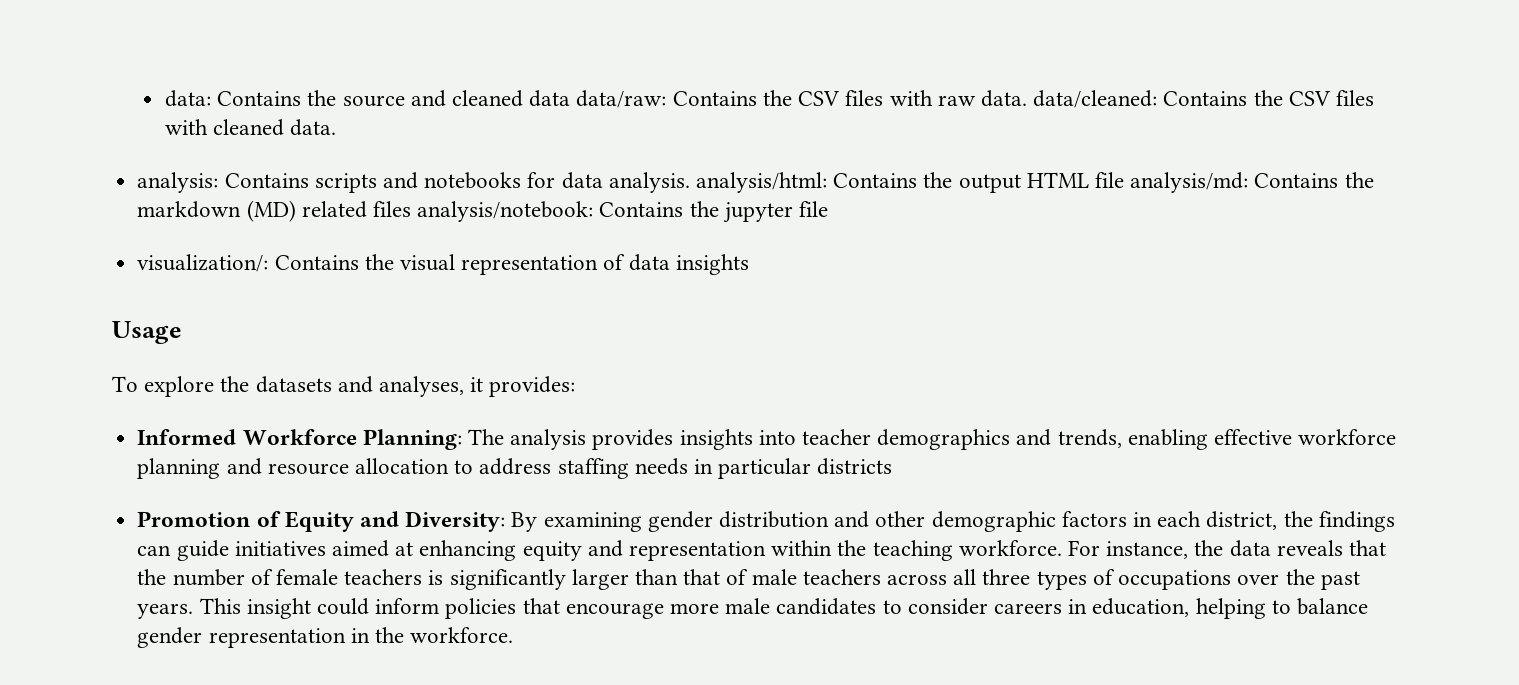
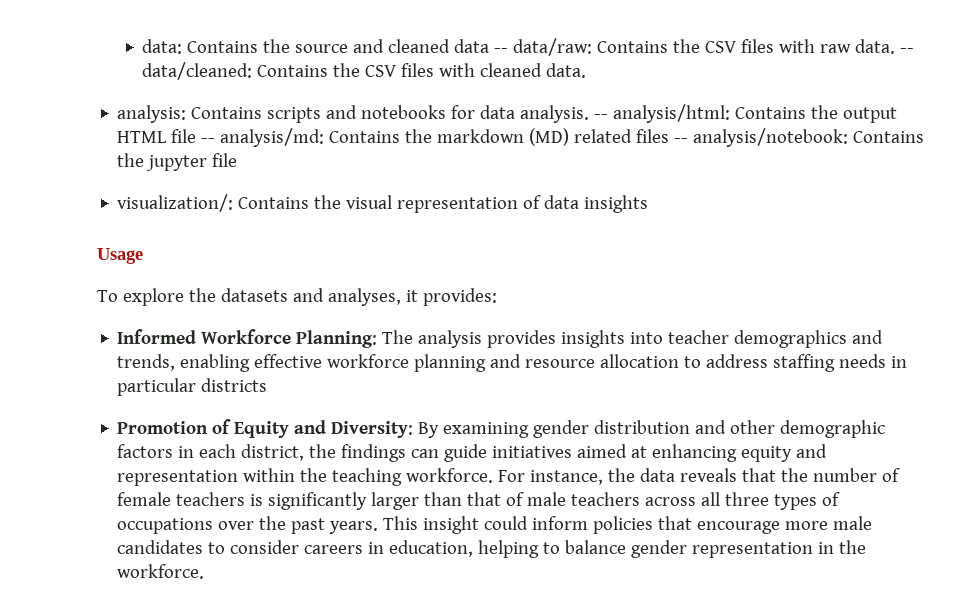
(571, 98) none -> [494,48,509,53] --
(1027, 98) none -> [900,48,915,53] --
(690, 182) none -> [594,114,609,119] --
(1125, 180) none -> [201,138,216,143] --
(411, 209) none -> [674,138,689,143] --

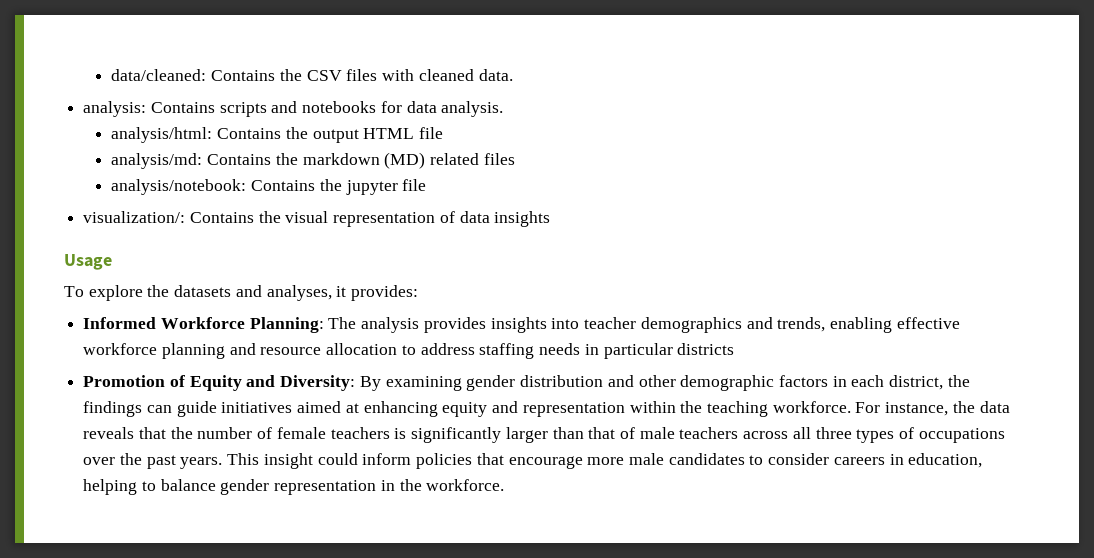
[142,38,915,56] data: Contains the source and cleaned data -- data/raw: Contains the CSV files with raw data. -- -> (111, 75) none
[594,114,609,119] -- -> (504, 109) //
[201,138,216,143] -- -> (444, 133) //
[674,138,689,143] -- -> (515, 159) //

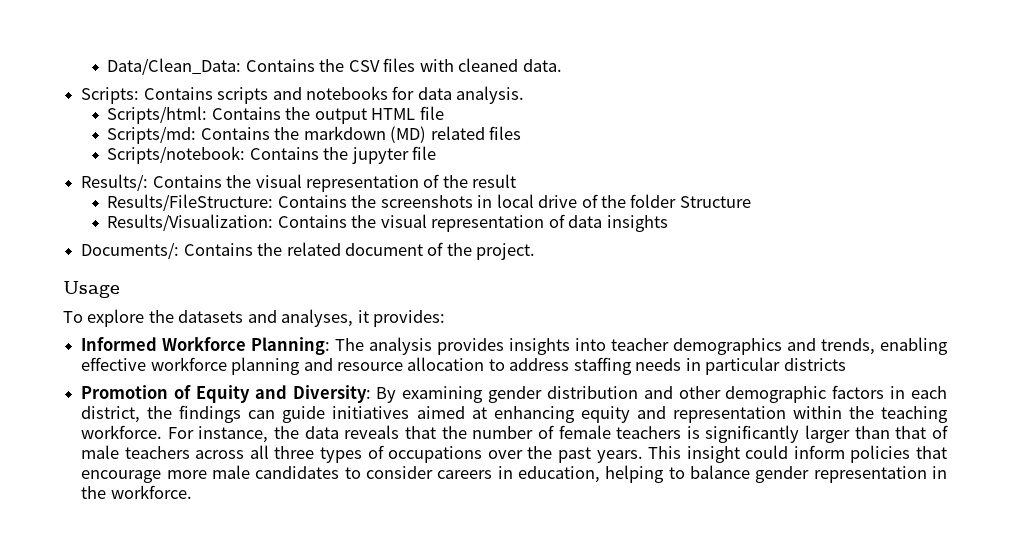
[111,69,207,81] data/cleaned: -> [107,58,242,75] Data/Clean_Data:
[83,101,147,117] analysis: -> [81,87,140,104] Scripts:
[111,127,213,143] analysis/html: -> [107,106,208,124] Scripts/html:
[111,153,203,169] analysis/md: -> [107,126,197,144] Scripts/md:
[111,179,247,195] analysis/notebook: -> [107,146,246,164] Scripts/notebook:
[83,211,186,223] visualization/: -> [81,174,517,192] [107,194,751,211] [107,214,274,231] Results/: Contains the visual representation of the result // Results/FileStructure: Contains the screenshots in local drive of the folder Structure // Results/Visualization:
(551, 219) none -> [81,242,536,260] // Documents/: Contains the related document of the project.

